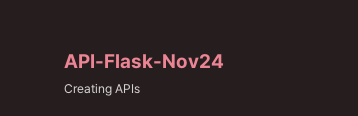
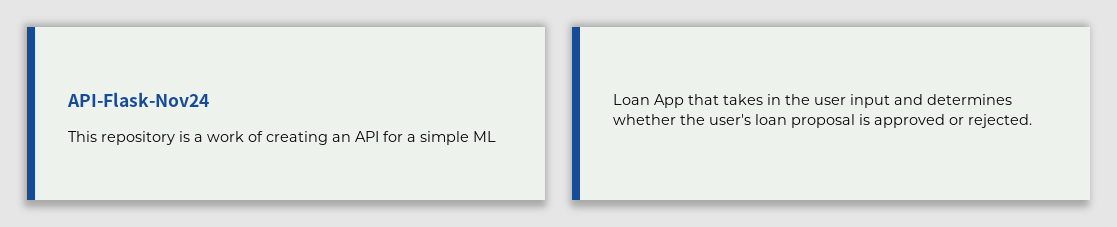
[64,83,141,96] Creating APIs -> [68,131,496,145] [613,94,1012,108] [613,114,1032,128] This repository is a work of creating an API for a simple ML Loan App that takes in the user input and determines whether the user's loan proposal is approved or rejected.

